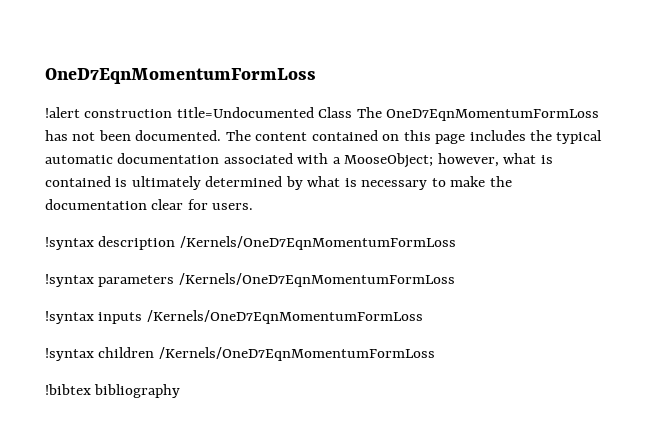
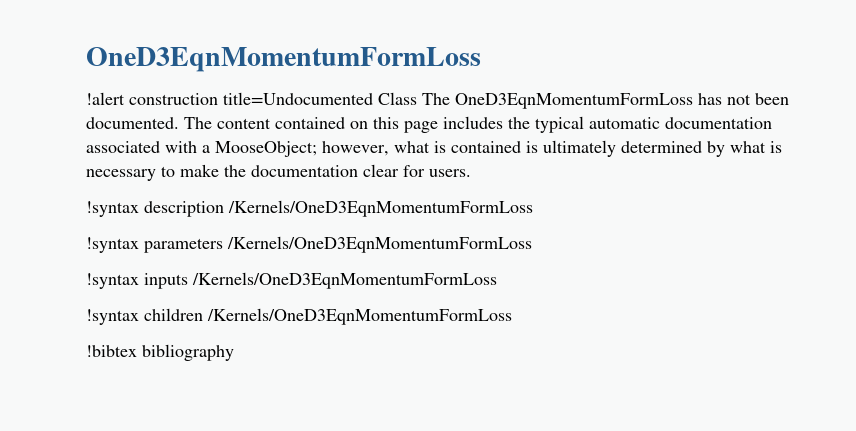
[45,68,316,84] OneD7EqnMomentumFormLoss -> [86,47,481,72] OneD3EqnMomentumFormLoss
[386,109,600,121] OneD7EqnMomentumFormLoss -> [455,93,693,109] OneD3EqnMomentumFormLoss
[179,236,456,250] /Kernels/OneD7EqnMomentumFormLoss -> [228,200,533,217] /Kernels/OneD3EqnMomentumFormLoss
[178,273,455,287] /Kernels/OneD7EqnMomentumFormLoss -> [227,236,532,253] /Kernels/OneD3EqnMomentumFormLoss
[146,310,423,324] /Kernels/OneD7EqnMomentumFormLoss -> [192,272,497,289] /Kernels/OneD3EqnMomentumFormLoss
[158,347,435,361] /Kernels/OneD7EqnMomentumFormLoss -> [207,308,512,325] /Kernels/OneD3EqnMomentumFormLoss

